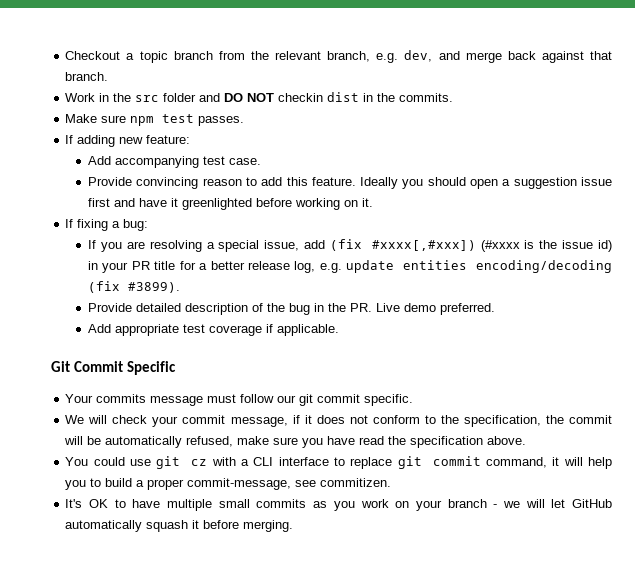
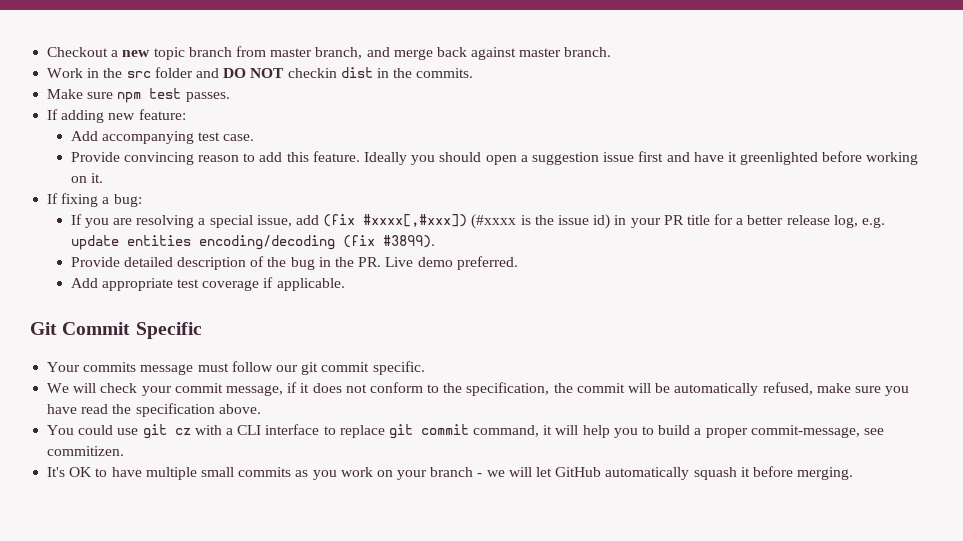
(135, 56) none -> [122,50,151,57] new
[250,50,433,63] the relevant branch, e.g. dev, -> [270,47,363,59] master branch,
[590,51,612,60] that -> [519,48,562,57] master

